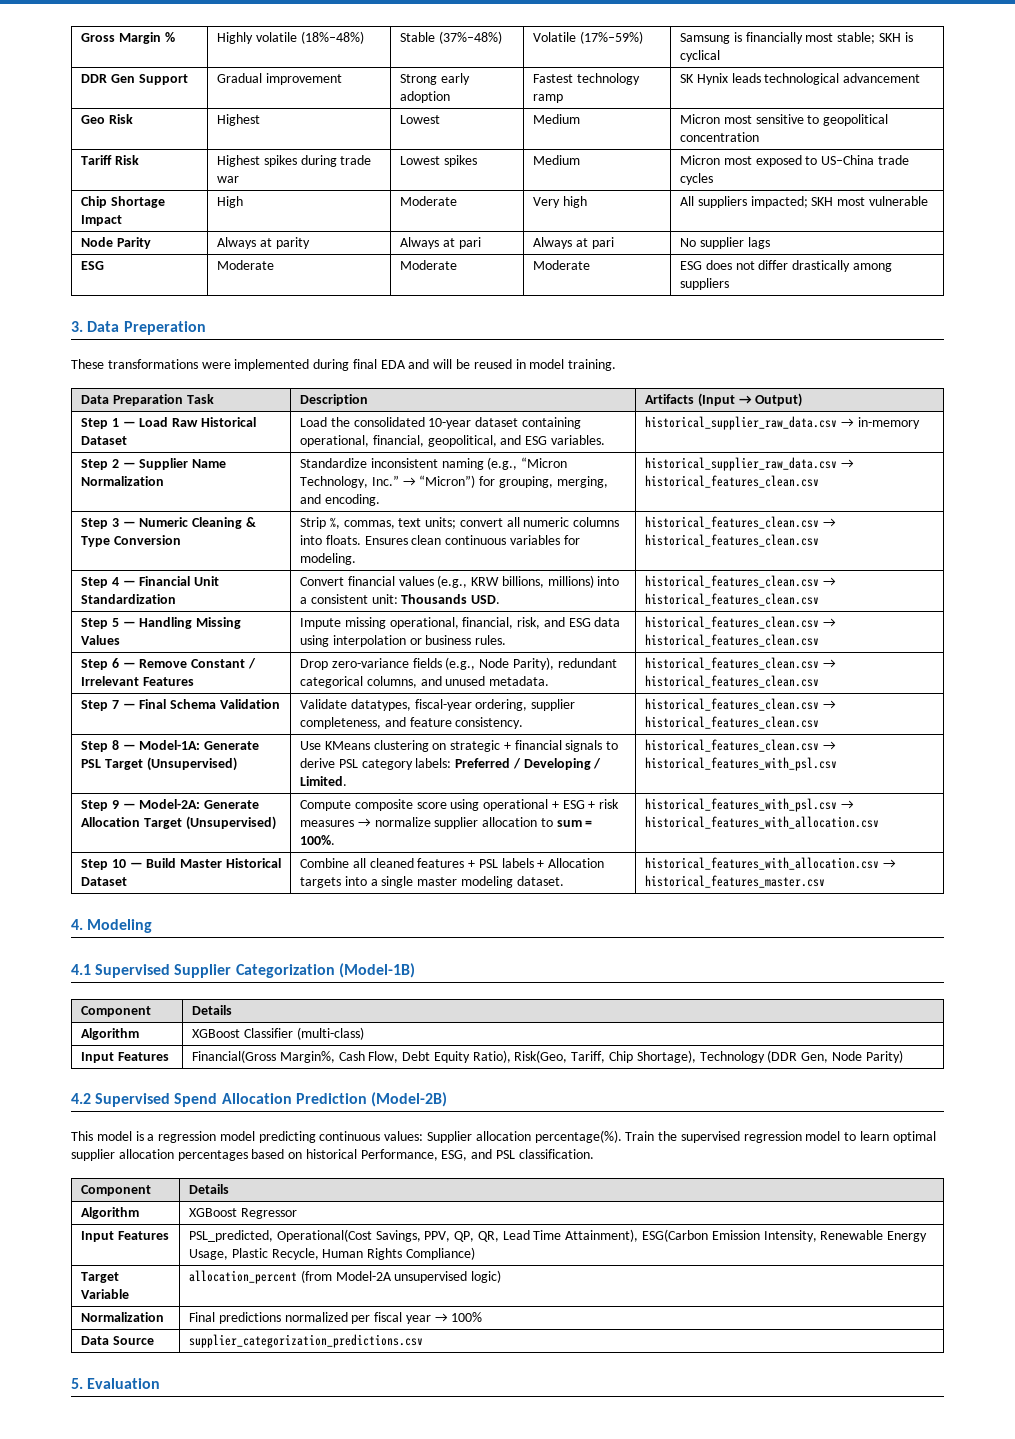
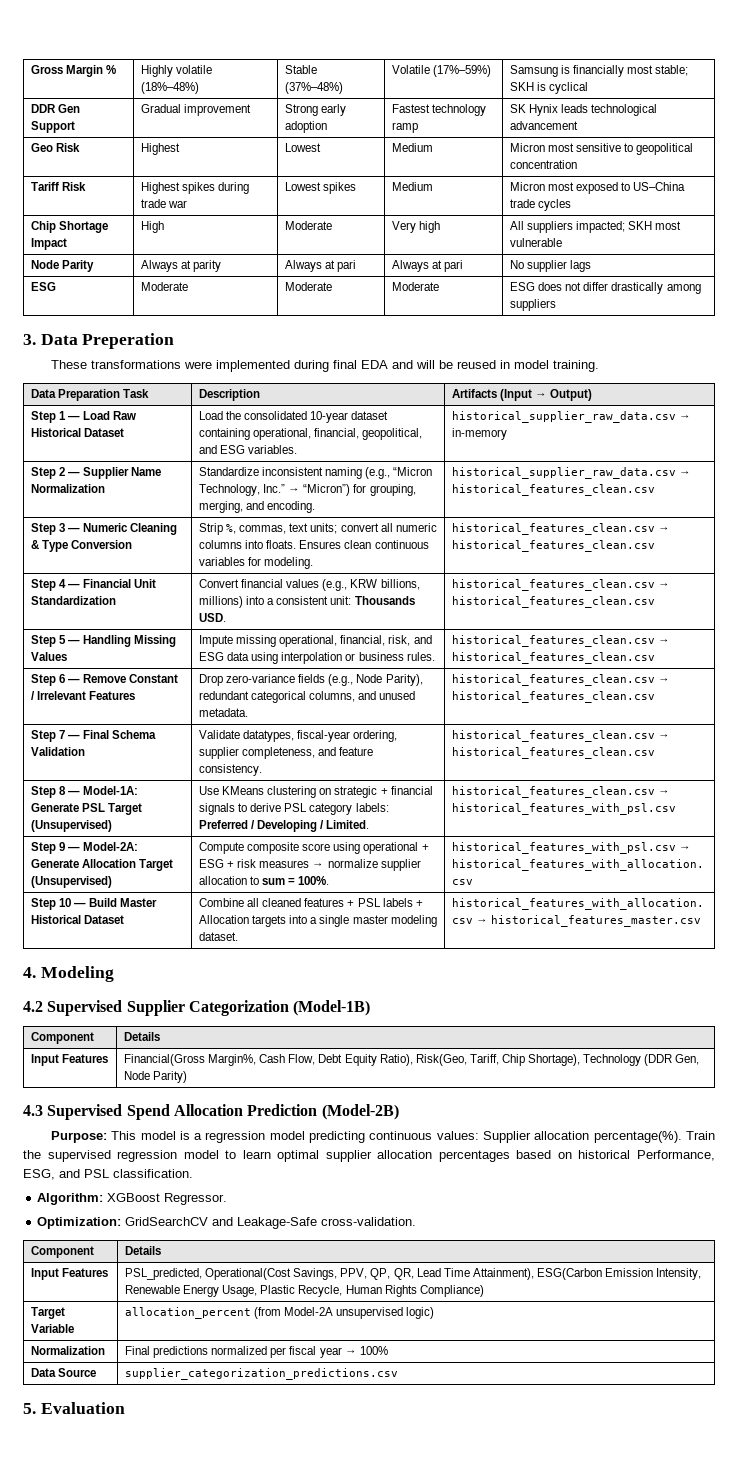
[71,964,91,975] 4.1 -> [23,1001,43,1012] 4.2
[80,1028,139,1040] [191,1027,364,1040] // Algorithm | XGBoost Classifier (multi-class) -> (161, 1036) none
[71,1093,91,1104] 4.2 -> [23,1105,43,1116] 4.3
(447, 1099) none -> [50,1131,107,1143] Purpose:
[80,1185,151,1196] [188,1184,229,1194] [80,1207,139,1219] [188,1208,297,1219] // Component | Details // Algorithm | XGBoost Regressor -> [37,1193,228,1205] [37,1217,417,1229] [31,1246,95,1258] [125,1246,162,1255] // Algorithm: XGBoost Regressor. // Optimization: GridSearchCV and Leakage-Safe cross-validation. // Component | Details

